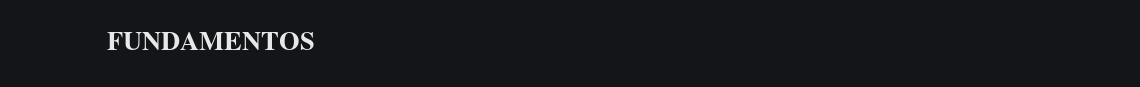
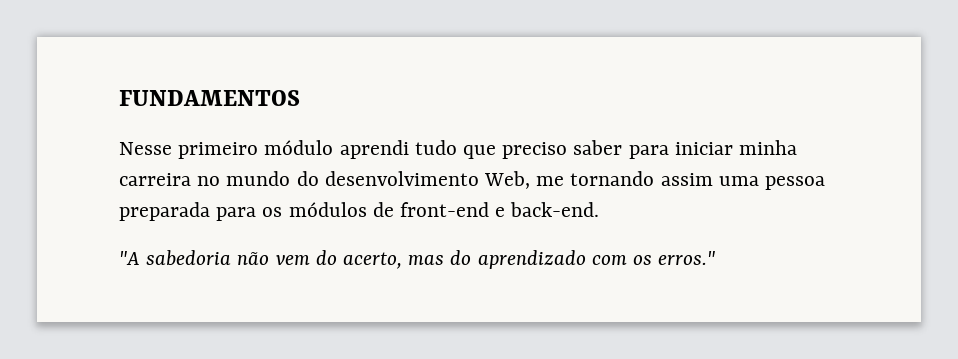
(315, 41) none -> [119,140,798,159] [119,171,826,190] [119,202,600,221] [119,250,716,269] // Nesse primeiro módulo aprendi tudo que preciso saber para iniciar minha carreira no mundo do desenvolvimento Web, me tornando assim uma pessoa preparada para os módulos de front-end e back-end. // "A sabedoria não vem do acerto, mas do aprendizado com os erros."

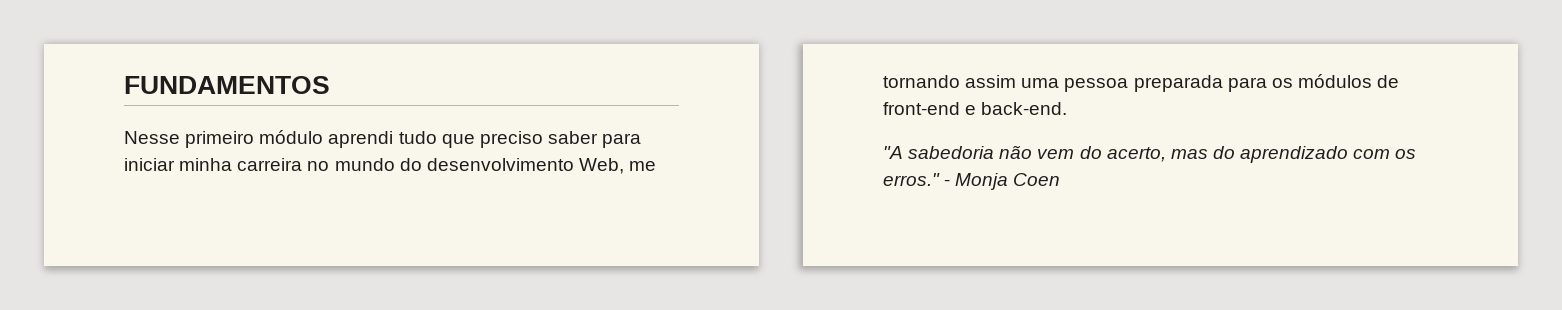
(716, 258) none -> [944,173,1061,190] - Monja Coen

